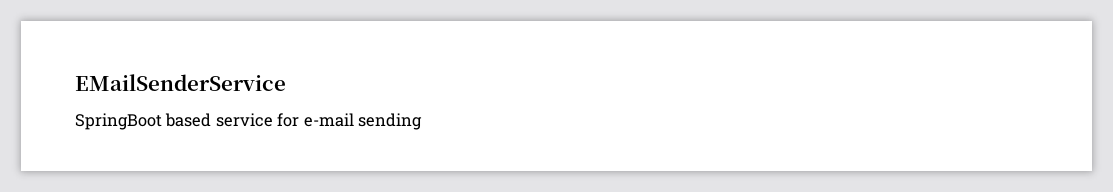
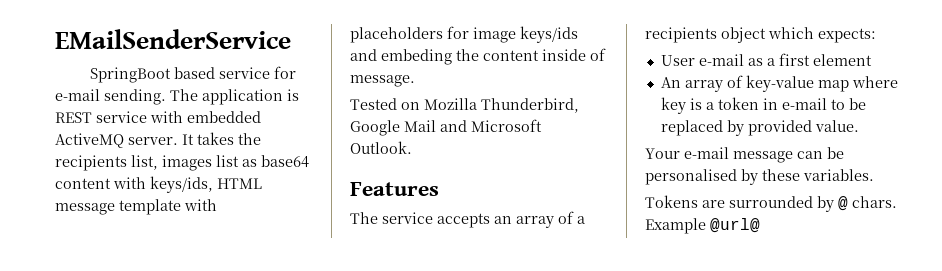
[358,113,423,130] sending -> [104,89,299,105] [55,111,261,123] [55,132,261,148] [55,155,309,171] [55,176,262,193] [55,199,217,215] [350,26,578,43] [350,48,606,65] [350,75,415,87] [350,98,579,113] [350,119,542,136] [350,141,412,154] [350,182,439,196] [350,211,585,228] [645,27,876,43] [660,53,872,66] [660,75,898,92] [660,97,866,114] [660,120,859,136] [645,147,844,163] [645,169,874,185] [645,195,897,212] [645,218,760,234] sending. The application is REST service with embedded ActiveMQ server. It takes the recipients list, images list as base64 content with keys/ids, HTML message template with placeholders for image keys/ids and embeding the content inside of message. // Tested on Mozilla Thunderbird, Google Mail and Microsoft Outlook. // Features // The service accepts an array of a recipients object which expects: // User e-mail as a first element // An array of key-value map where key is a token in e-mail to be replaced by provided value. // Your e-mail message can be personalised by these variables. // Tokens are surrounded by @ chars. Example @url@

